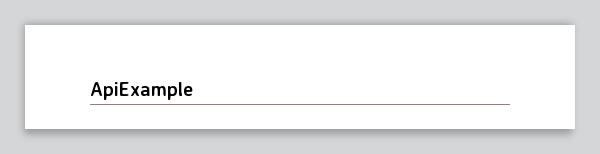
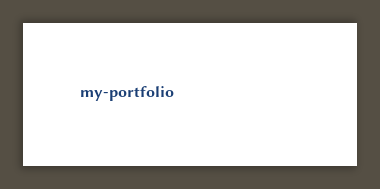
[90,82,193,100] ApiExample -> [80,86,174,101] my-portfolio

